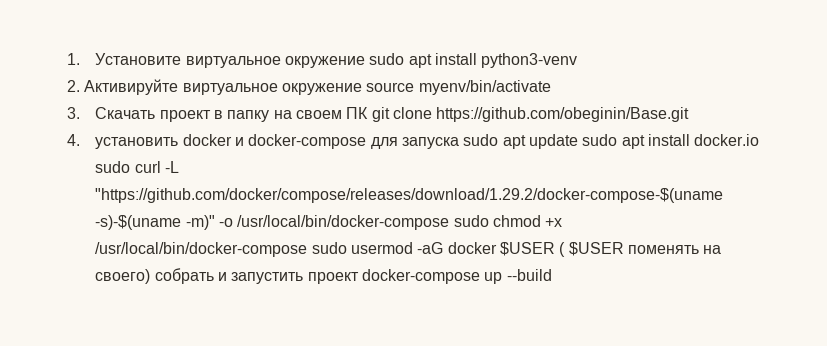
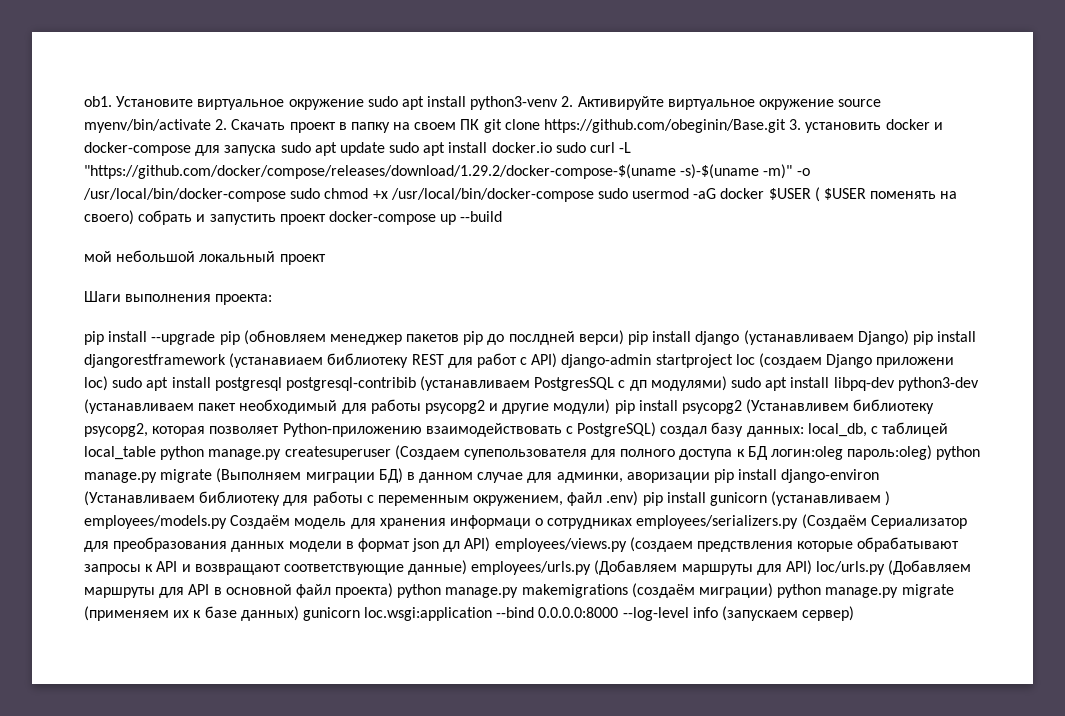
[67,53,80,65] 1. -> [84,96,112,107] ob1.
(578, 60) // -> (559, 103) none
[67,107,80,119] // 3. -> [215,119,228,130] 2.
[67,134,80,146] // 4. -> [789,119,802,130] 3.
(552, 275) none -> [84,250,326,265] [84,291,273,305] [84,330,977,345] [84,353,955,368] [84,376,979,391] [84,399,935,414] [84,422,949,437] [84,445,981,460] [84,468,880,483] [84,491,891,506] [84,514,967,529] [84,537,960,552] [84,560,972,575] [84,583,954,598] [84,606,855,621] // мой небольшой локальный проект // Шаги выполнения проекта: // pip install --upgrade pip (обновляем менеджер пакетов pip до послдней верси) pip install django (устанавливаем Django) pip install djangorestframework (устанавиаем библиотеку REST для работ с API) django-admin startproject loc (создаем Django приложени loc) sudo apt install postgresql postgresql-contribib (устанавливаем PostgresSQL с дп модулями) sudo apt install libpq-dev python3-dev (устанавливаем пакет необходимый для работы psycopg2 и другие модули) pip install psycopg2 (Устанавливем библиотеку psycopg2, которая позволяет Python-приложению взаимодействовать с PostgreSQL) создал базу данных: local_db, с таблицей local_table python manage.py createsuperuser (Создаем супепользователя для полного доступа к БД логин:oleg пароль:oleg) python manage.py migrate (Выполняем миграции БД) в данном случае для админки, аворизации pip install django-environ (Устанавливаем библиотеку для работы с переменным окружением, файл .env) pip install gunicorn (устанавливаем ) employees/models.py Создаём модель для хранения информаци о сотрудниках employees/serializers.py (Создаём Сериализатор для преобразования данных модели в формат json дл API) employees/views.py (создаем предствления которые обрабатывают запросы к API и возвращают соответствующие данные) employees/urls.py (Добавляем маршруты для API) loc/urls.py (Добавляем маршруты для API в основной файл проекта) python manage.py makemigrations (создаём миграции) python manage.py migrate (применяем их к базе данных) gunicorn loc.wsgi:application --bind 0.0.0.0:8000 --log-level info (запускаем сервер)

